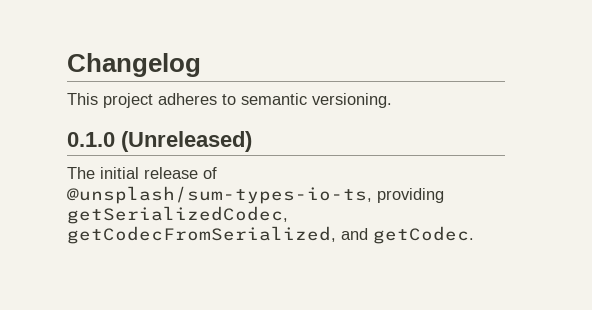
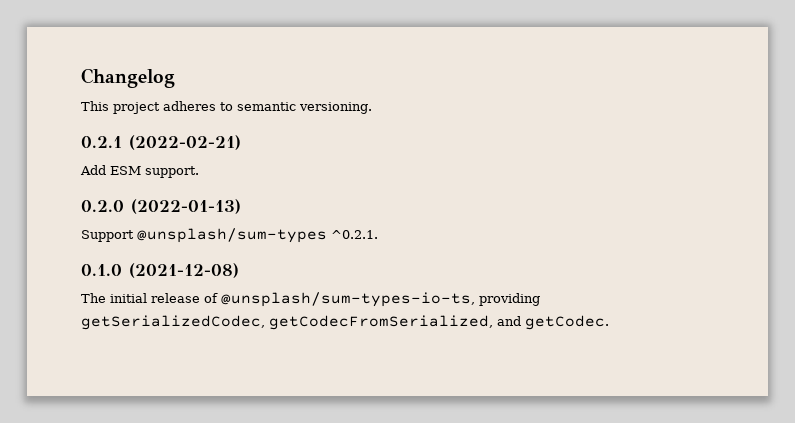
(392, 100) none -> [81,135,241,150] [80,165,199,178] [81,199,241,214] [81,228,378,243] // 0.2.1 (2022-02-21) // Add ESM support. // 0.2.0 (2022-01-13) // Support @unsplash/sum-types ^0.2.1.
[121,131,252,152] (Unreleased) -> [129,263,239,278] (2021-12-08)

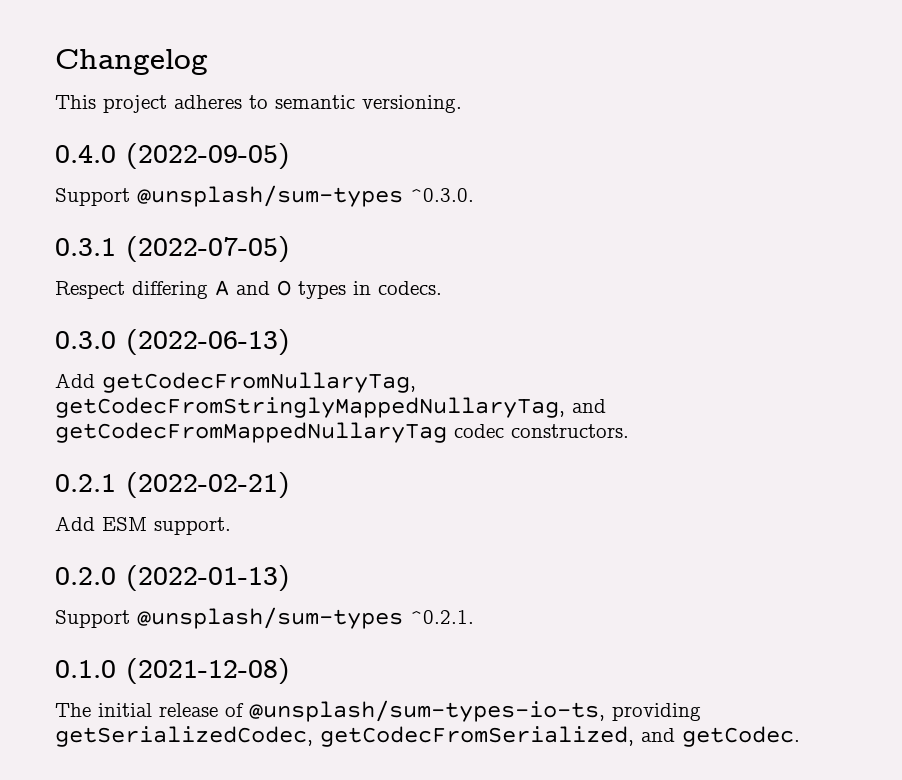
(372, 108) none -> [55,143,290,170] [55,185,474,207] [55,236,290,263] [55,280,442,299] [55,329,290,356] [55,372,416,393] [55,397,606,418] [55,422,629,443] // 0.4.0 (2022-09-05) // Support @unsplash/sum-types ^0.3.0. // 0.3.1 (2022-07-05) // Respect differing A and O types in codecs. // 0.3.0 (2022-06-13) // Add getCodecFromNullaryTag, getCodecFromStringlyMappedNullaryTag, and getCodecFromMappedNullaryTag codec constructors.

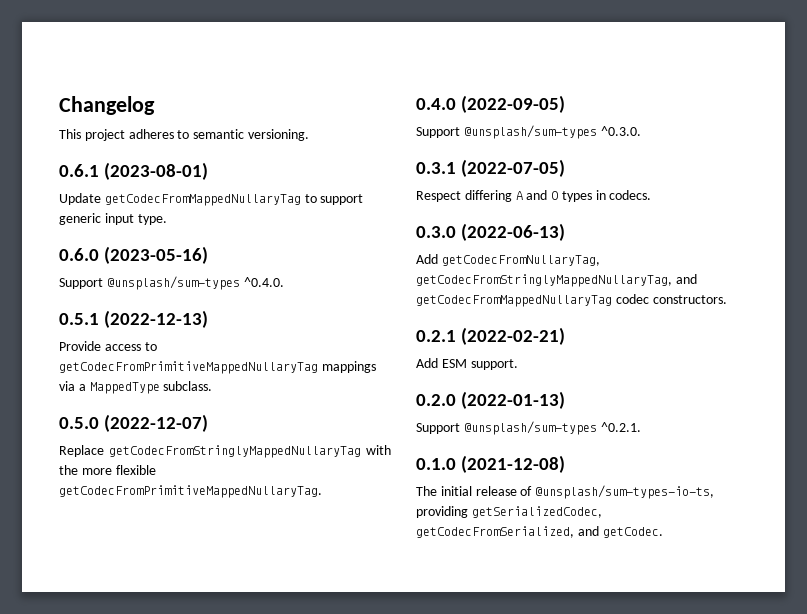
(462, 104) none -> [59,162,209,180] [59,193,364,206] [59,213,167,225] [59,246,209,264] [59,276,284,290] [59,310,209,328] [59,341,157,351] [59,361,376,374] [59,381,213,394] [59,414,209,432] [59,445,391,458] [59,465,156,475] [59,485,322,498] // 0.6.1 (2023-08-01) // Update getCodecFromMappedNullaryTag to support generic input type. // 0.6.0 (2023-05-16) // Support @unsplash/sum-types ^0.4.0. // 0.5.1 (2022-12-13) // Provide access to getCodecFromPrimitiveMappedNullaryTag mappings via a MappedType subclass. // 0.5.0 (2022-12-07) // Replace getCodecFromStringlyMappedNullaryTag with the more flexible getCodecFromPrimitiveMappedNullaryTag.

